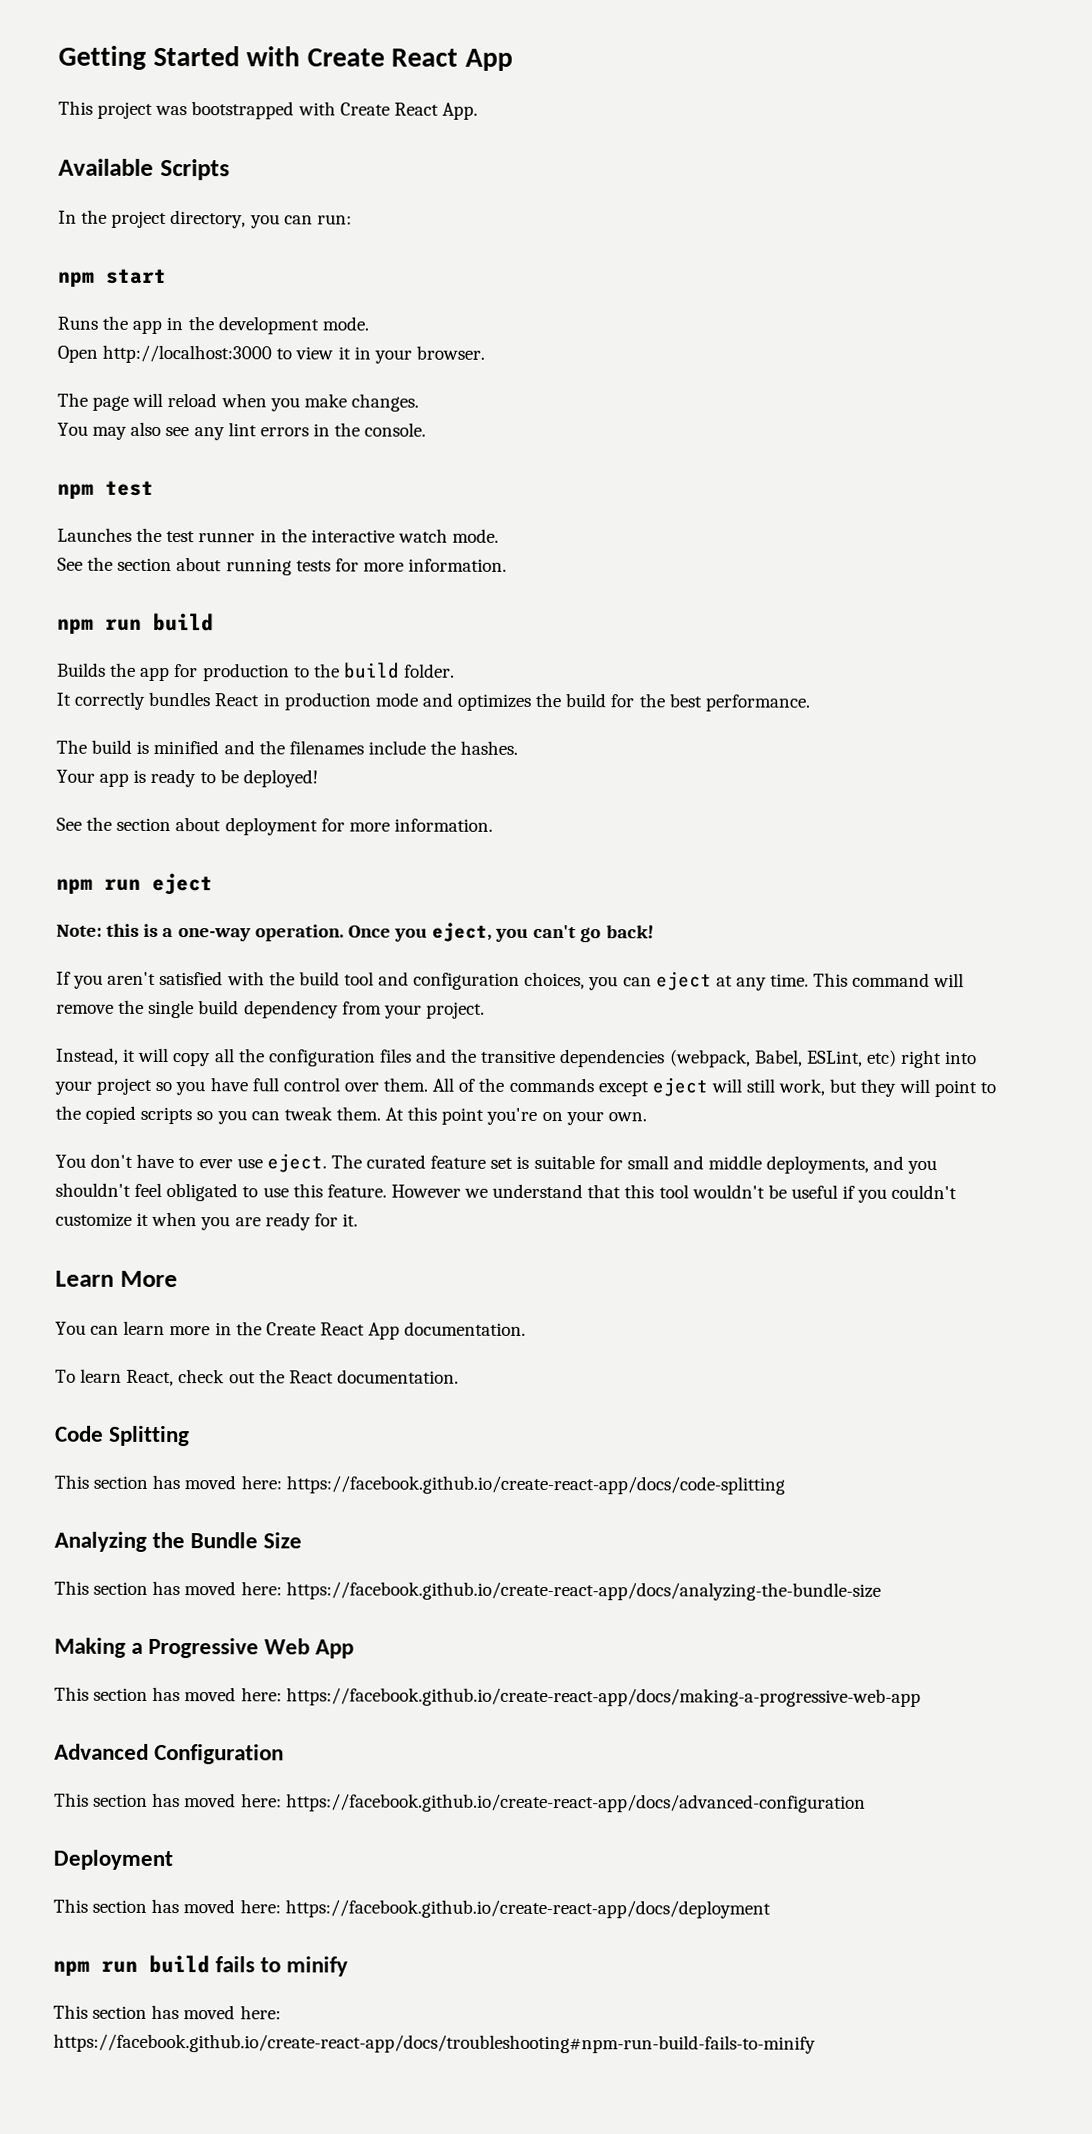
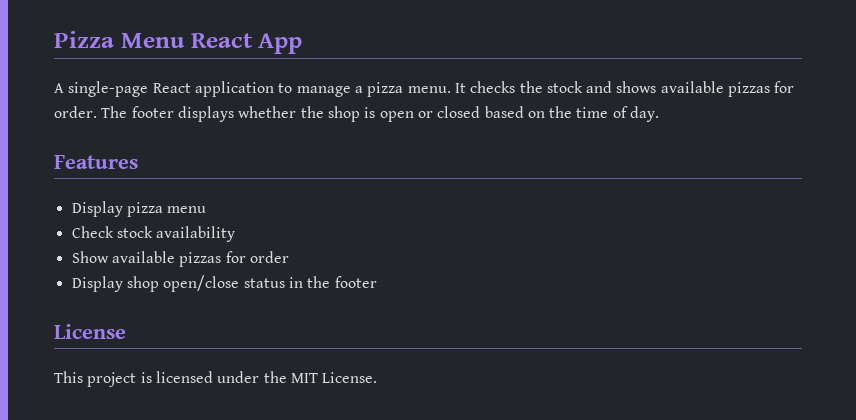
[58,45,513,71] [58,100,478,120] [58,158,230,181] [58,209,352,229] [58,268,167,288] [57,315,369,335] [57,344,485,364] [57,392,419,412] [57,421,427,441] [57,480,154,500] [57,527,500,543] [57,556,508,576] [57,612,214,635] [57,662,456,682] [56,691,810,712] [56,739,519,755] [56,768,318,788] [56,816,493,836] [56,872,213,895] [56,922,654,943] [56,970,965,991] [56,999,485,1019] [56,1047,978,1069] [54,1077,996,1098] [55,1105,647,1126] [55,1153,938,1175] [55,1182,958,1203] [55,1211,358,1231] [55,1270,178,1288] [55,1320,527,1340] [55,1368,459,1387] [55,1425,191,1447] [54,1474,785,1495] [54,1531,303,1552] [54,1580,881,1601] [54,1637,355,1659] [54,1686,921,1707] [54,1743,285,1765] [54,1792,866,1813] [53,1849,173,1871] [53,1898,771,1919] [53,1954,349,1977] [53,2004,281,2020] [53,2033,816,2054] Getting Started with Create React App // This project was bootstrapped with Create React App. // Available Scripts // In the project directory, you can run: // npm start // Runs the app in the development mode. // Open http://localhost:3000 to view it in your browser. // The page will reload when you make changes. // You may also see any lint errors in the console. // npm test // Launches the test runner in the interactive watch mode. // See the section about running tests for more information. // npm run build // Builds the app for production to the build folder. // It correctly bundles React in production mode and optimizes the build for the best performance. // The build is minified and the filenames include the hashes. // Your app is ready to be deployed! // See the section about deployment for more information. // npm run eject // Note: this is a one-way operation. Once you eject, you can't go back! // If you aren't satisfied with the build tool and configuration choices, you can eject at any time. This command will remove the single build dependency from your project. // Instead, it will copy all the configuration files and the transitive dependencies (webpack, Babel, ESLint, etc) right into your project so you have full control over them. All of the commands except eject will still work, but they will point to the copied scripts so you can tweak them. At this point you're on your own. // You don't have to ever use eject. The curated feature set is suitable for small and middle deployments, and you shouldn't feel obligated to use this feature. However we understand that this tool wouldn't be useful if you couldn't customize it when you are ready for it. // Learn More // You can learn more in the Create React App documentation. // To learn React, check out the React documentation. // Code Splitting // This section has moved here: https://facebook.github.io/create-react-app/docs/code-splitting // Analyzing the Bundle Size // This section has moved here: https://facebook.github.io/create-react-app/docs/analyzing-the-bundle-size // Making a Progressive Web App // This section has moved here: https://facebook.github.io/create-react-app/docs/making-a-progressive-web-app // Advanced Configuration // This section has moved here: https://facebook.github.io/create-react-app/docs/advanced-configuration // Deployment // This section has moved here: https://facebook.github.io/create-react-app/docs/deployment // npm run build fails to minify // This section has moved here: https://facebook.github.io/create-react-app/docs/troubleshooting#npm-run-build-fails-to-minify -> [54,31,303,54] [54,81,795,97] [54,106,660,122] [54,155,138,169] [71,201,207,217] [71,226,236,242] [71,251,289,267] [71,275,377,292] [54,324,126,339] [54,371,378,387] Pizza Menu React App // A single-page React application to manage a pizza menu. It checks the stock and shows available pizzas for order. The footer displays whether the shop is open or closed based on the time of day. // Features // Display pizza menu // Check stock availability // Show available pizzas for order // Display shop open/close status in the footer // License // This project is licensed under the MIT License.

